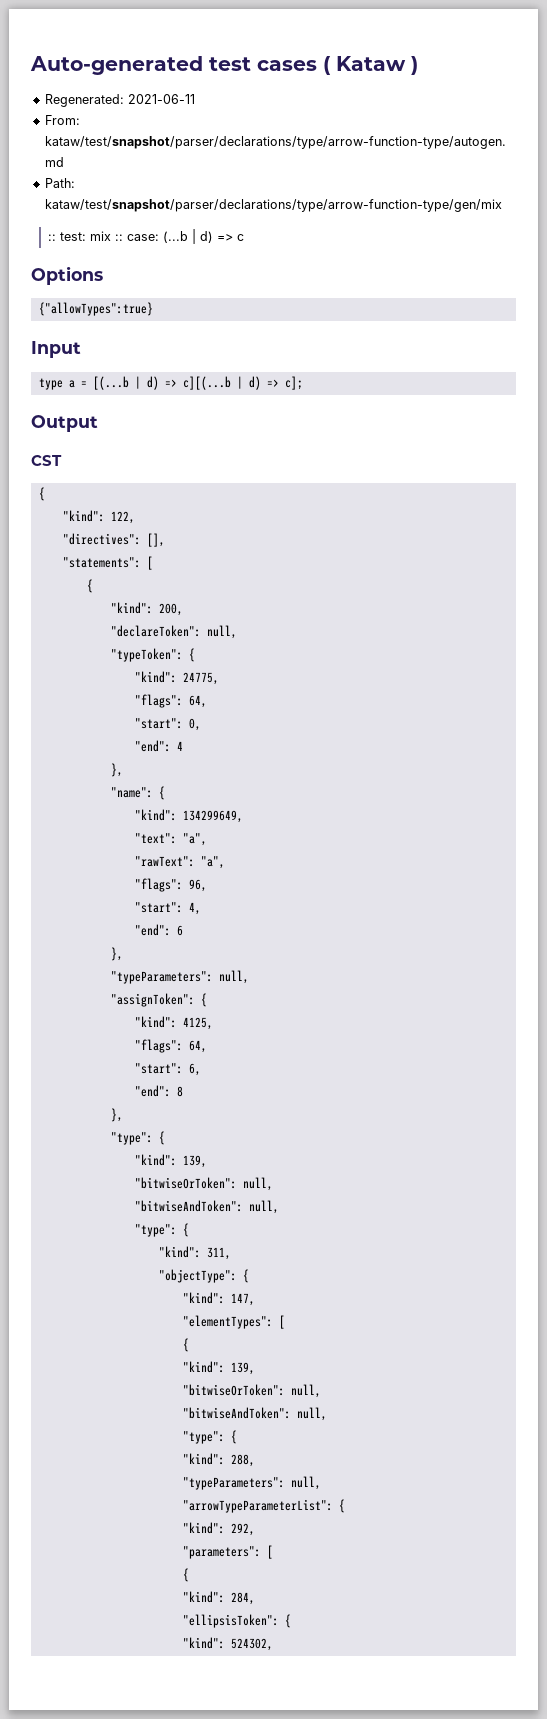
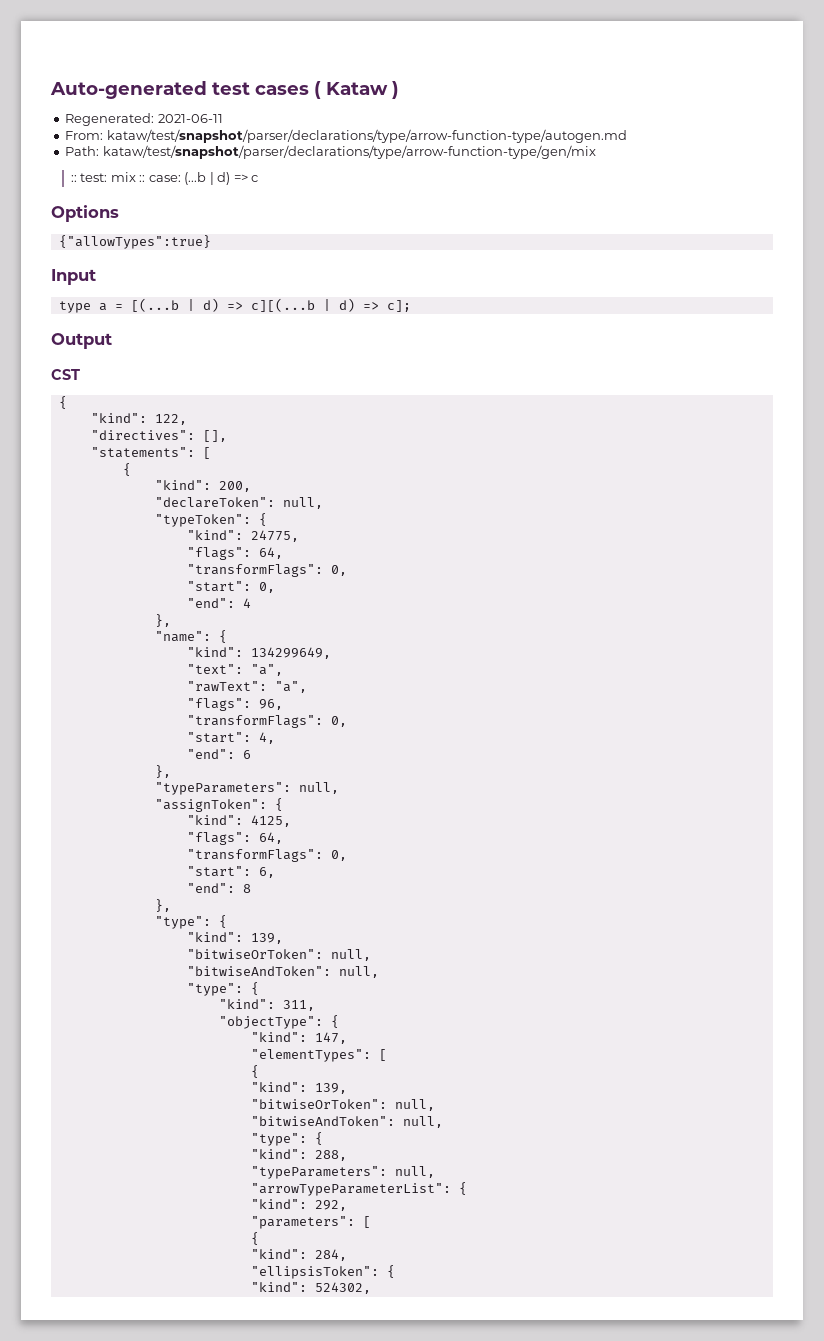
(207, 701) none -> [186,564,347,577] // "transformFlags": 0,
(207, 885) none -> [186,715,347,728] // "transformFlags": 0,
(207, 1046) none -> [186,849,347,862] // "transformFlags": 0,

